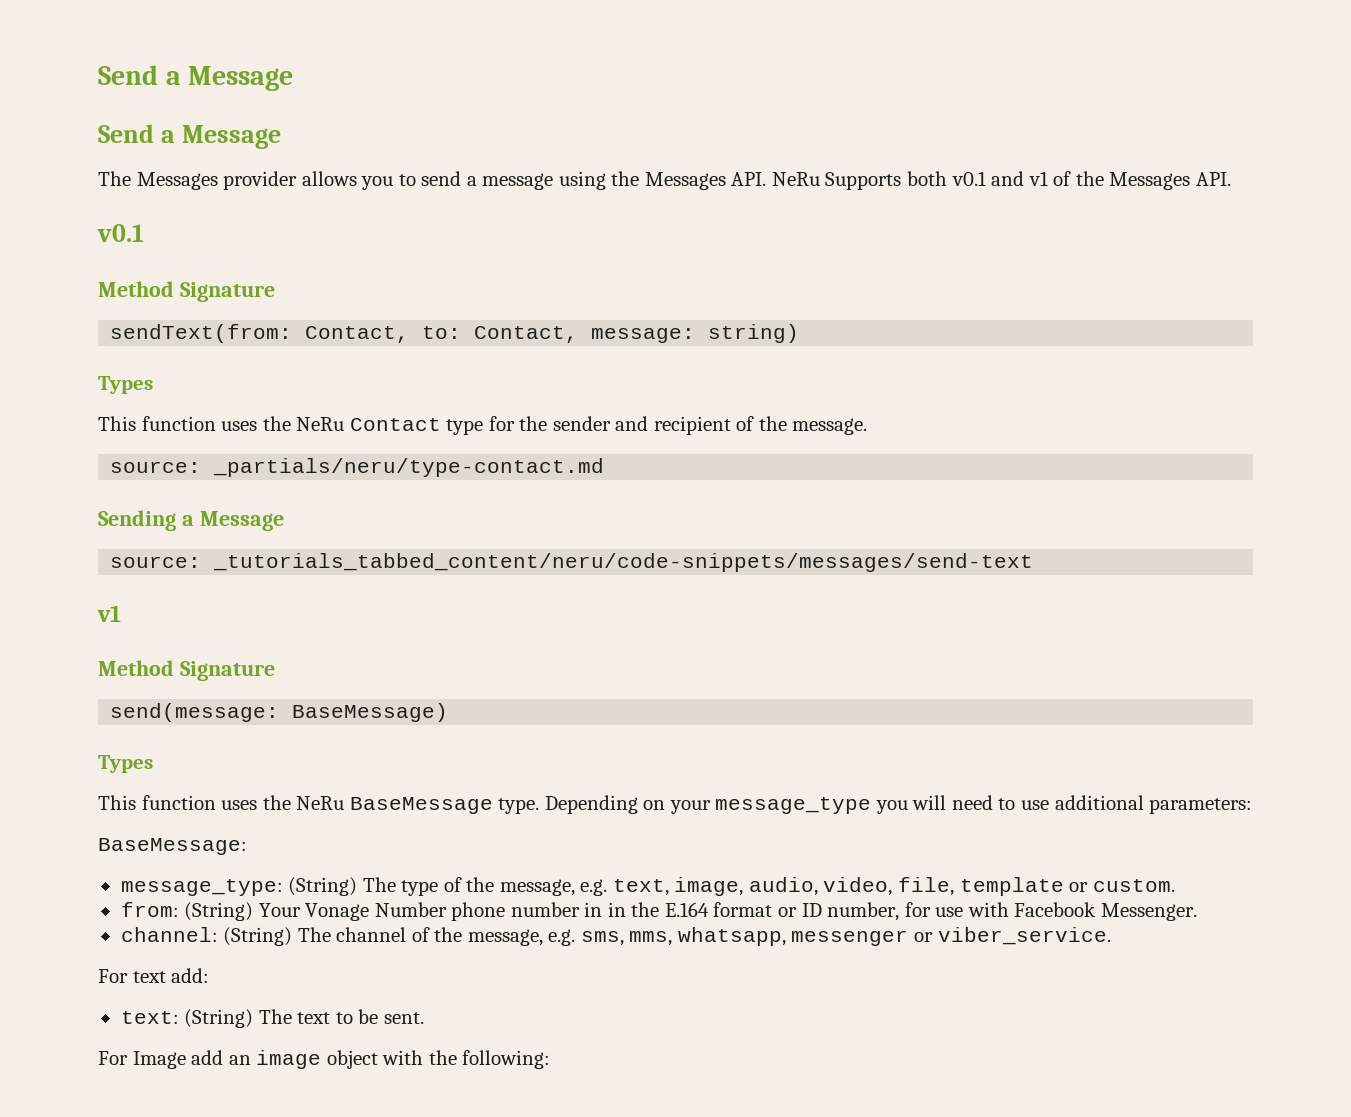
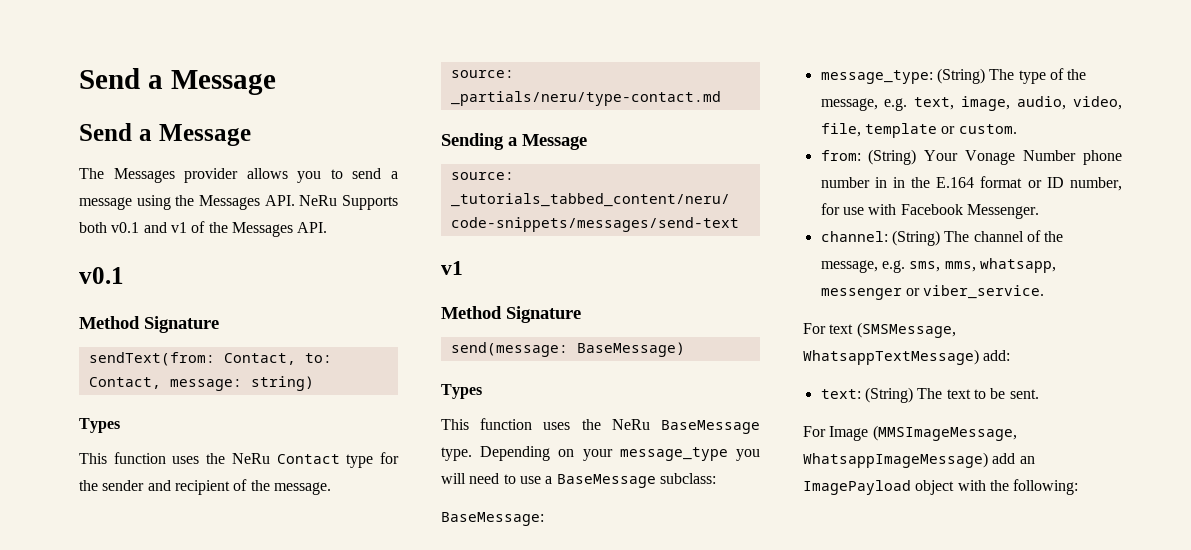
[1054,795,1253,814] additional parameters: -> [545,473,716,488] a BaseMessage subclass:
(166, 977) none -> [856,322,956,338] [803,349,979,365] (SMSMessage, WhatsappTextMessage)
(186, 1060) none -> [872,425,1017,441] [803,452,988,468] (MMSImageMessage, WhatsappImageMessage)
[256,1050,322,1069] image -> [803,480,911,495] ImagePayload

